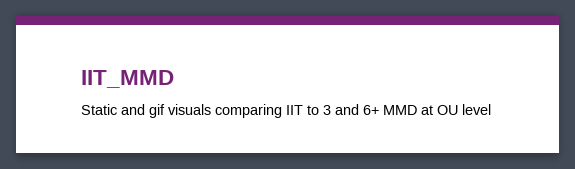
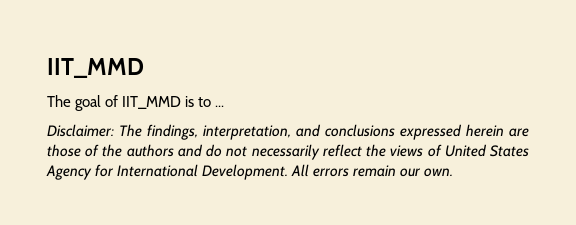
[81,104,491,118] Static and gif visuals comparing IIT to 3 and 6+ MMD at OU level -> [47,95,225,111] [47,124,529,140] [47,144,529,160] [46,164,454,180] The goal of IIT_MMD is to ... // Disclaimer: The findings, interpretation, and conclusions expressed herein are those of the authors and do not necessarily reflect the views of United States Agency for International Development. All errors remain our own.

